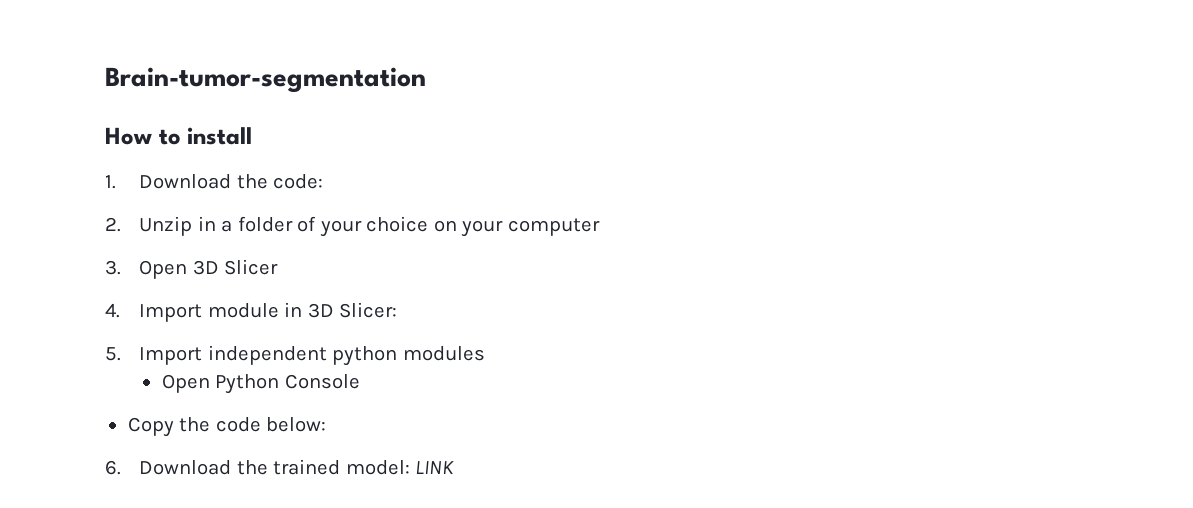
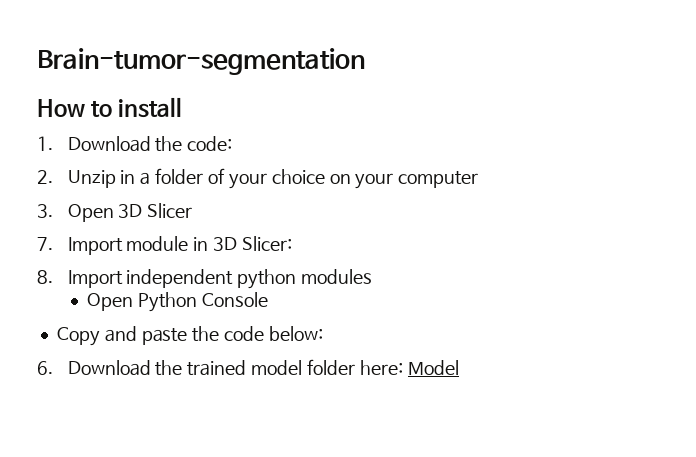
[105,303,120,318] 4. -> [37,237,53,251] 7.
[105,347,121,361] 5. -> [37,270,53,284] 8.
(174, 427) none -> [104,326,188,345] and paste
[345,460,455,475] model: LINK -> [251,359,459,375] model folder here: Model

